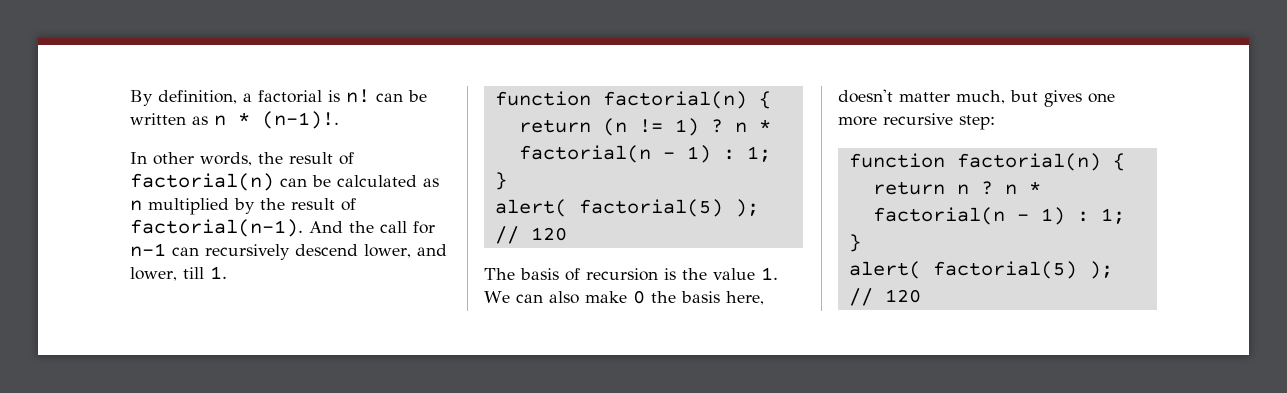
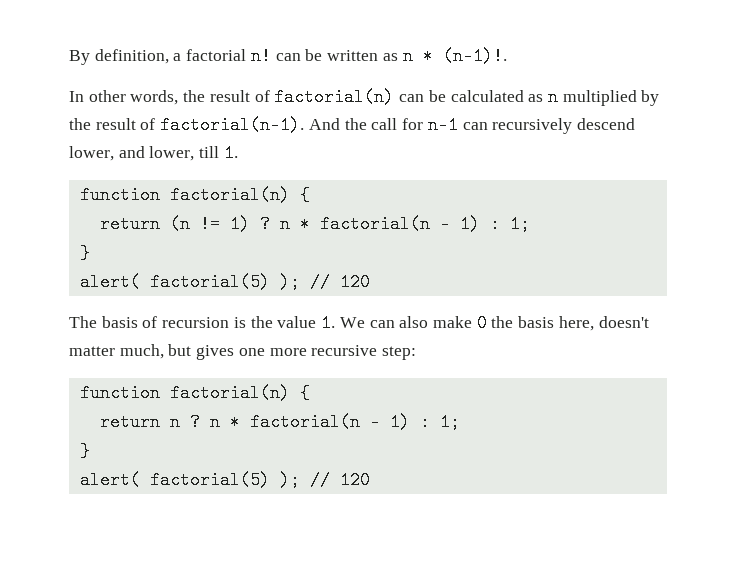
[328,90,340,102] is -> (247, 55) none

